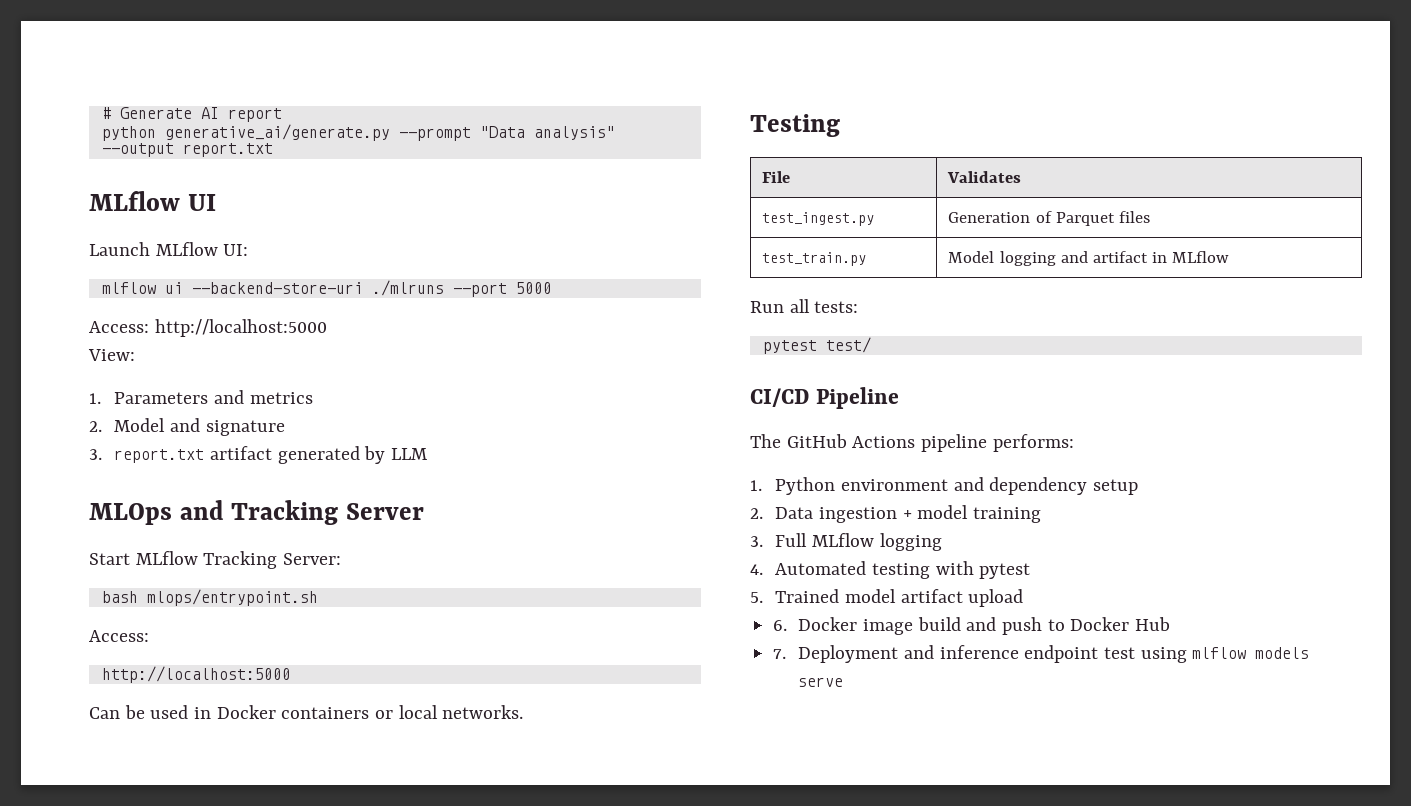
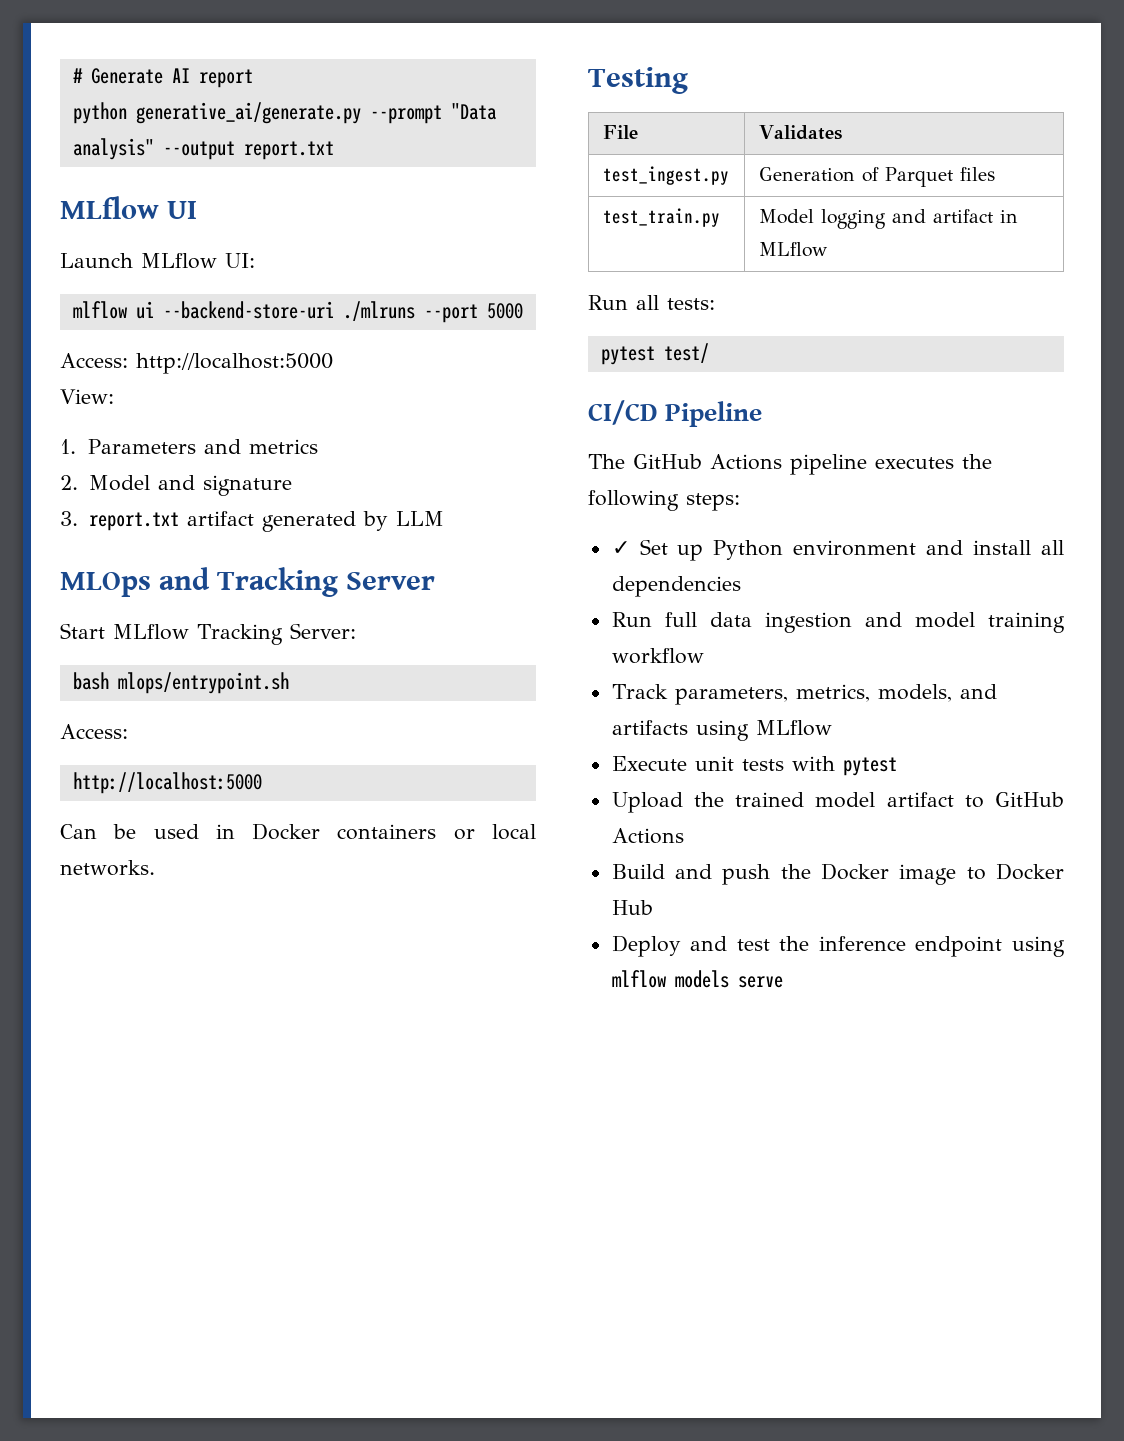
[992,434,1074,452] [750,477,1139,495] [750,505,1042,523] [750,533,942,551] [750,561,1031,579] [750,589,1024,607] [773,617,1043,635] performs: // 1. Python environment and dependency setup // 2. Data ingestion + model training // 3. Full MLflow logging // 4. Automated testing with pytest // 5. Trained model artifact upload // 6. Docker image build and push -> [875,454,992,469] [588,490,740,511] [611,539,1064,561] [611,576,741,597] [611,612,1065,633] [611,648,704,664] [611,684,997,705] [611,720,832,741] [611,756,897,776] [611,792,1064,813] [611,828,684,844] [611,863,957,885] executes the following steps: // ✓ Set up Python environment and install all dependencies // Run full data ingestion and model training workflow // Track parameters, metrics, models, and artifacts using MLflow // Execute unit tests with pytest // Upload the trained model artifact to GitHub Actions // Build and push the Docker image
[773,645,935,663] 7. Deployment and -> [611,935,810,957] Deploy and test the
[1104,647,1136,659] test -> (1003, 946) none

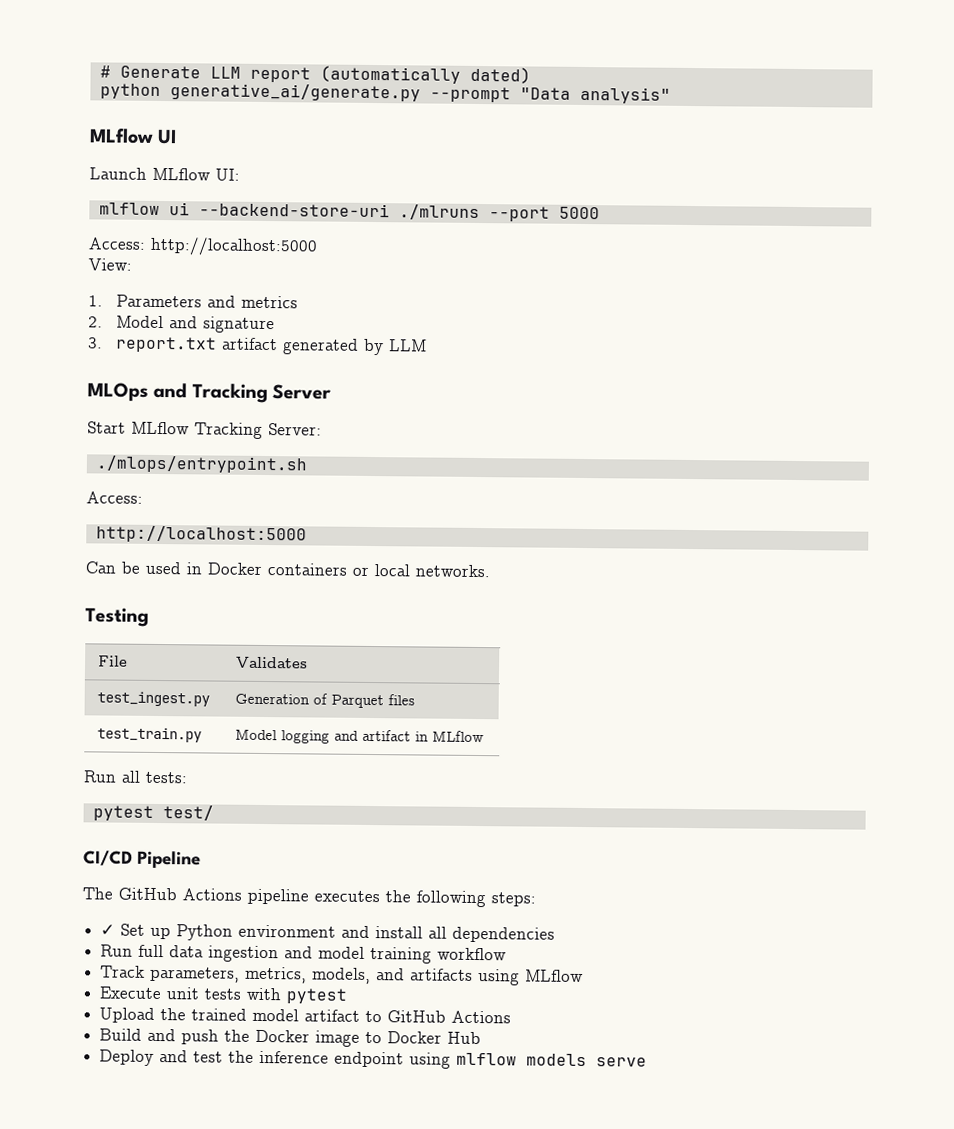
[171,68,190,83] AI -> [209,66,241,79] LLM
(253, 78) none -> [319,65,531,84] (automatically dated)
[162,141,334,160] --output report.txt -> (671, 95) none
[72,672,289,694] bash mlops/entrypoint.sh -> [95,455,308,474] ./mlops/entrypoint.sh

